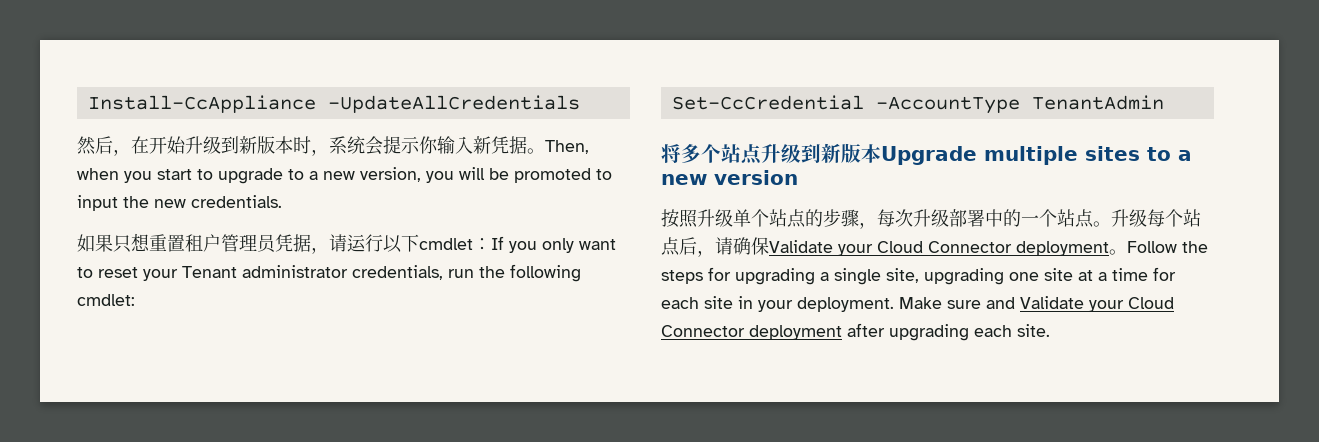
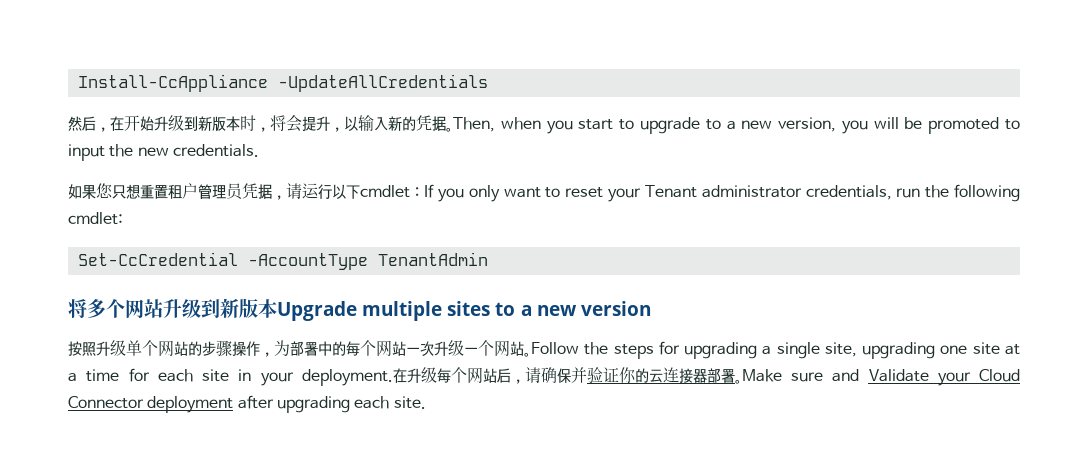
[329,136,491,155] 系统会提示你输入新 -> [270,115,416,132] 将会提升，以输入新的
(113, 243) none -> [96,183,113,198] 您
[721,144,762,165] 站点 -> [125,299,163,318] 网站
[769,209,1201,229] [661,237,1109,257] 站点的步骤，每次升级部署中的一个站点。升级每个站点后，请确保Validate your Cloud Connector deployment -> [158,340,524,357] 网站的步骤操作，为部署中的每个网站一次升级一个网站
(894, 304) none -> [392,367,742,384] 在升级每个网站后，请确保并验证你的云连接器部署。

